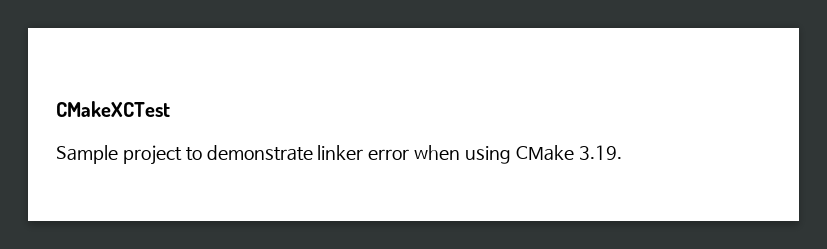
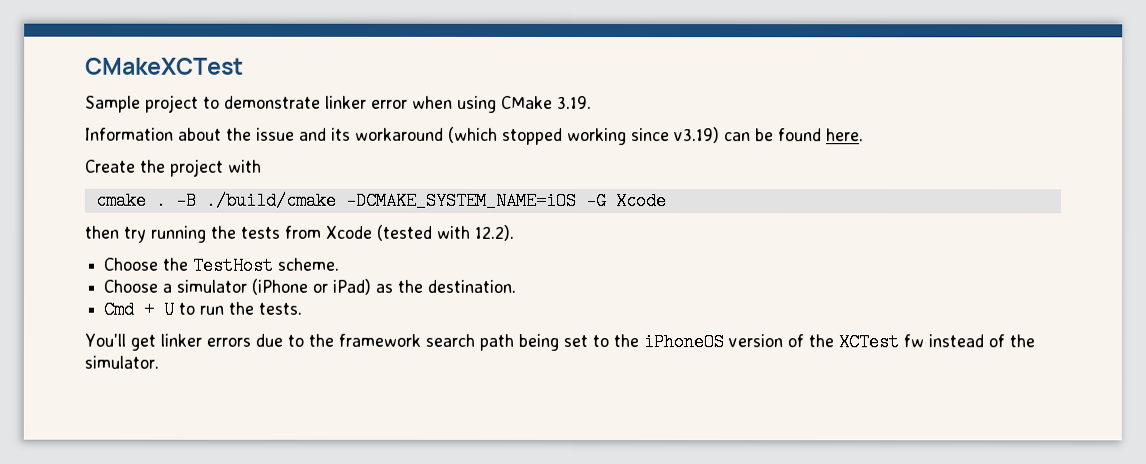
(622, 152) none -> [85,126,864,146] [85,158,262,177] [95,191,667,211] [84,224,515,243] [103,256,340,275] [103,278,517,295] [103,300,303,319] [84,333,1035,352] [84,355,159,369] // Information about the issue and its workaround (which stopped working since v3.19) can be found here. // Create the project with // cmake . -B ./build/cmake -DCMAKE_SYSTEM_NAME=iOS -G Xcode // then try running the tests from Xcode (tested with 12.2). // Choose the TestHost scheme. // Choose a simulator (iPhone or iPad) as the destination. // Cmd + U to run the tests. // You'll get linker errors due to the framework search path being set to the iPhoneOS version of the XCTest fw instead of the simulator.

